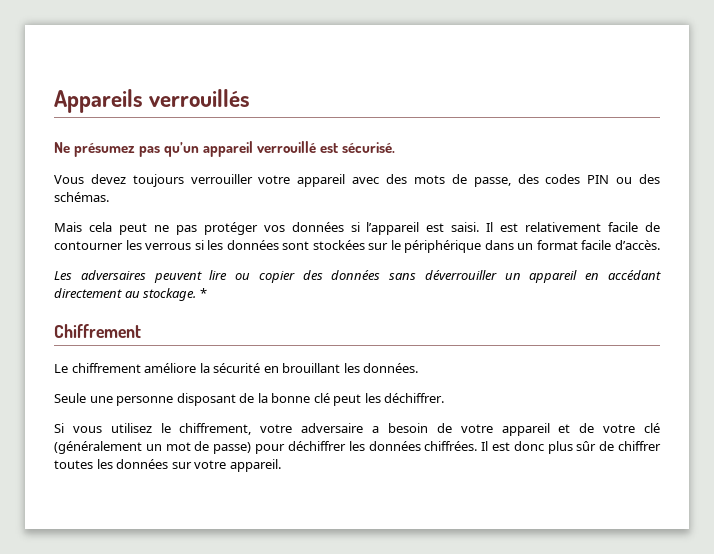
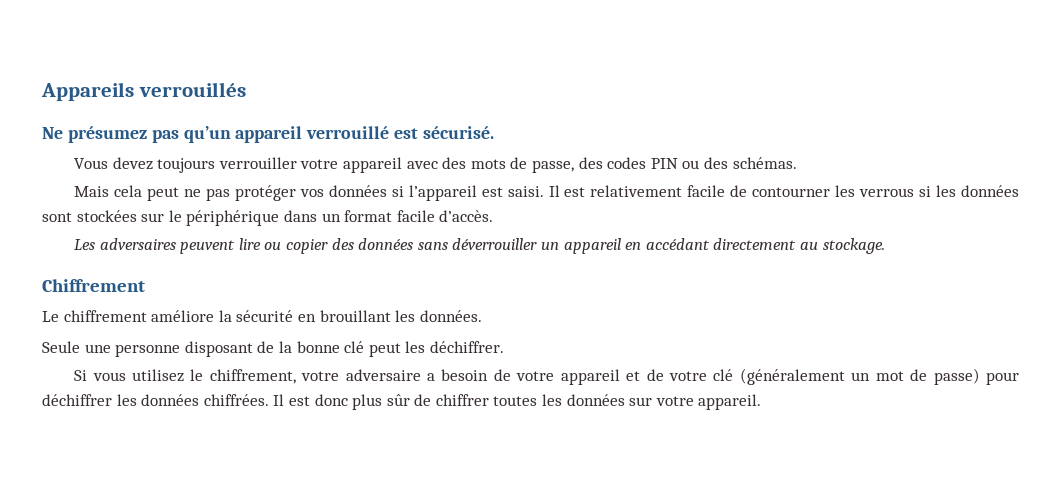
[199,288,207,298] * -> (885, 246) none

